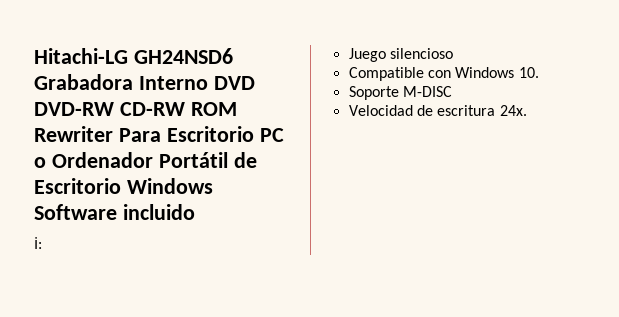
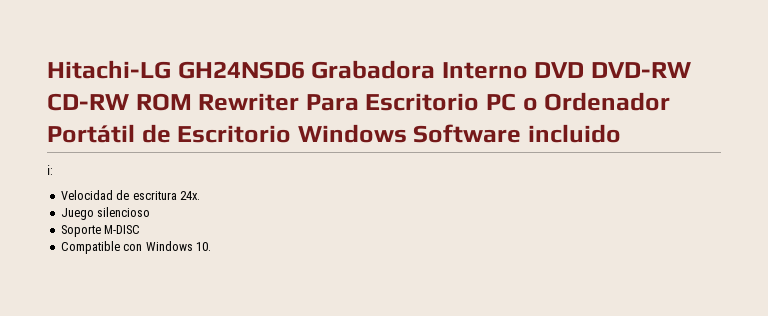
(42, 243) none -> [60,190,200,200] // Velocidad de escritura 24x.
(453, 53) none -> [60,225,141,237] // Soporte M-DISC
[348,86,452,100] [348,105,527,116] // Soporte M-DISC // Velocidad de escritura 24x. -> (211, 246) none

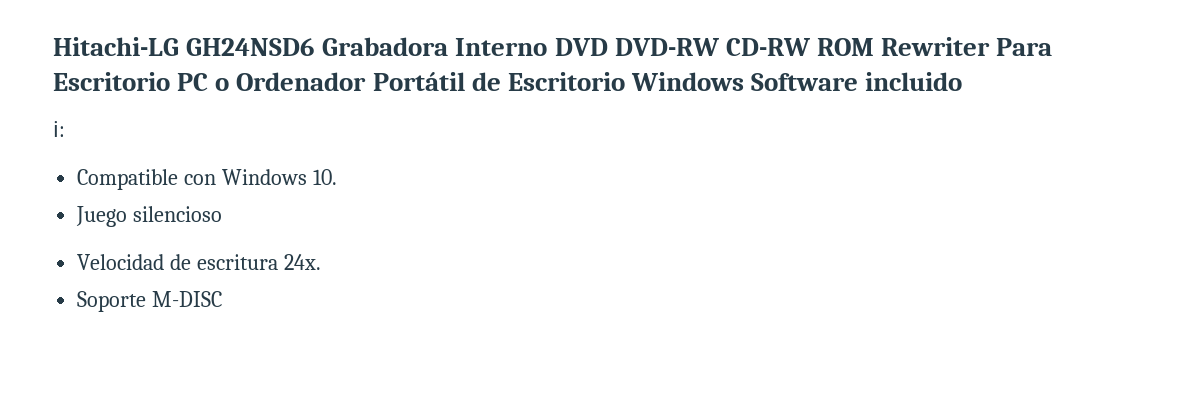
(53, 170) none -> [77,169,338,190] [76,206,223,227] // Compatible con Windows 10. // Juego silencioso
[60,207,151,220] // Juego silencioso -> (322, 262) none
[60,241,211,254] // Compatible con Windows 10. -> (223, 299) none

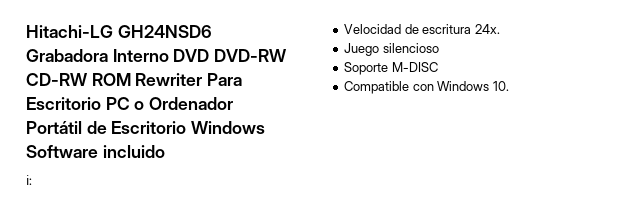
[77,169,338,190] [76,206,223,227] // Compatible con Windows 10. // Juego silencioso -> (32, 180) none
(322, 262) none -> [344,43,439,56] // Juego silencioso
(223, 299) none -> [344,81,509,94] // Compatible con Windows 10.

